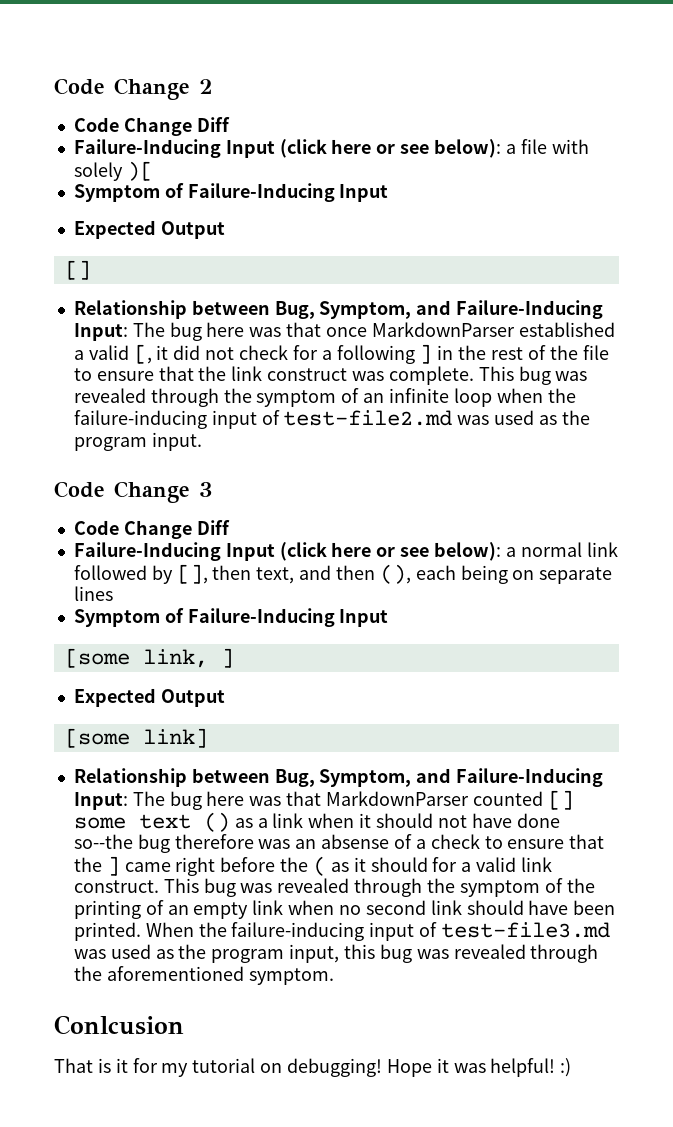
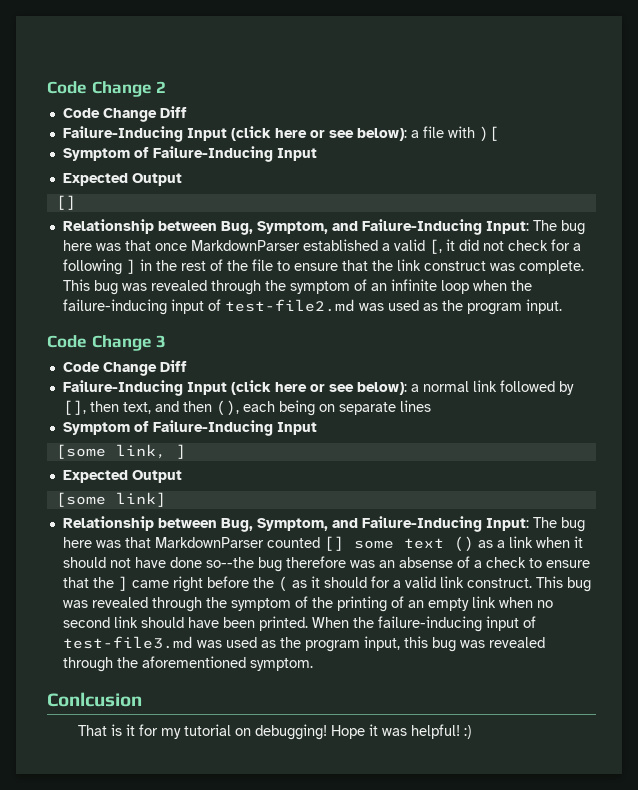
[73,162,123,181] solely -> (475, 132) none

